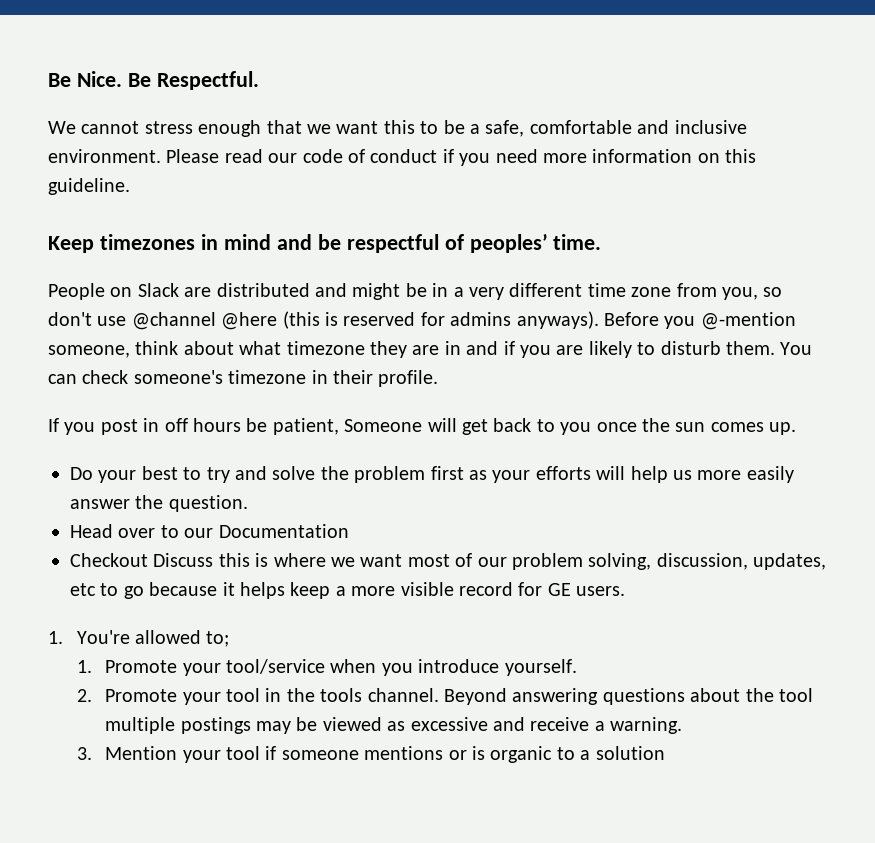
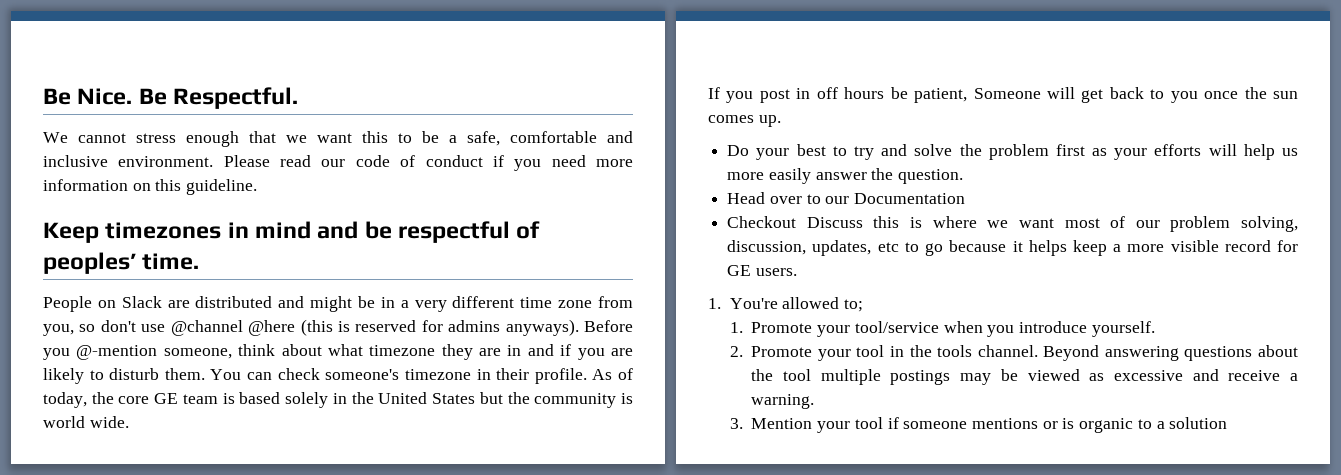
(439, 378) none -> [592,368,634,380] [43,392,634,408] [43,416,129,428] As of today, the core GE team is based solely in the United States but the community is world wide.

